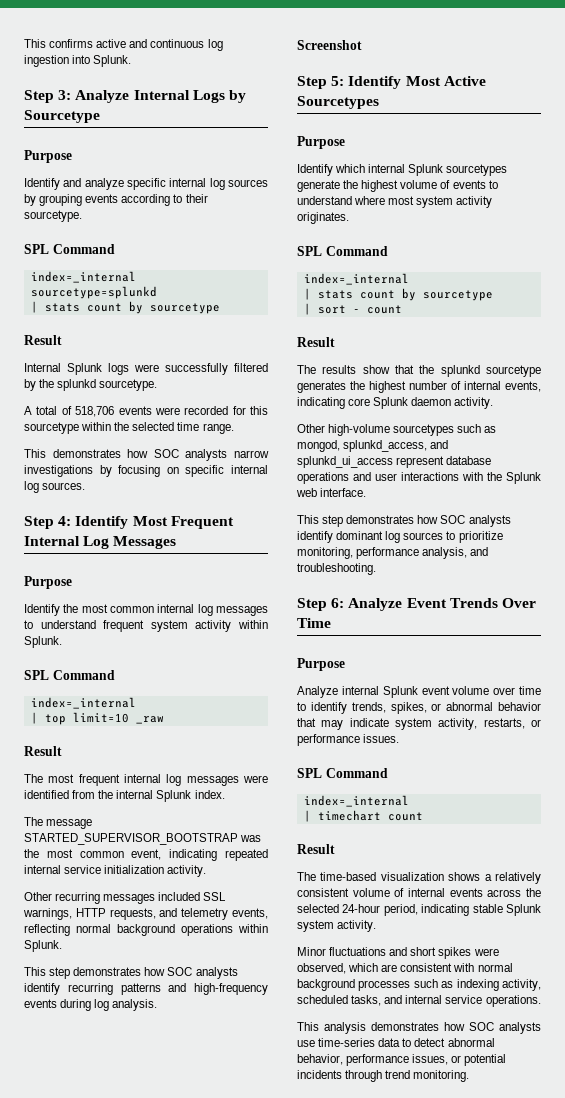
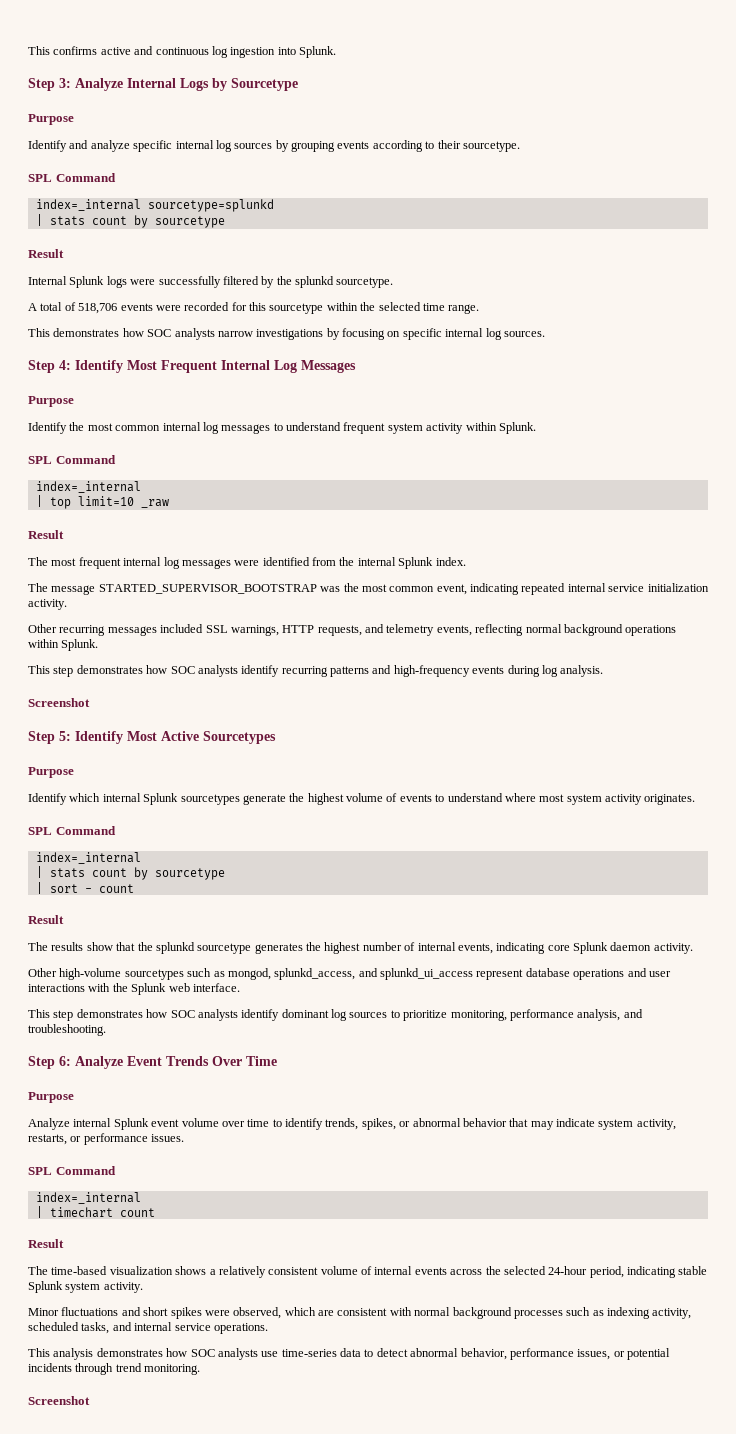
(470, 1076) none -> [28,1396,90,1405] // Screenshot

